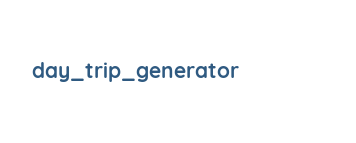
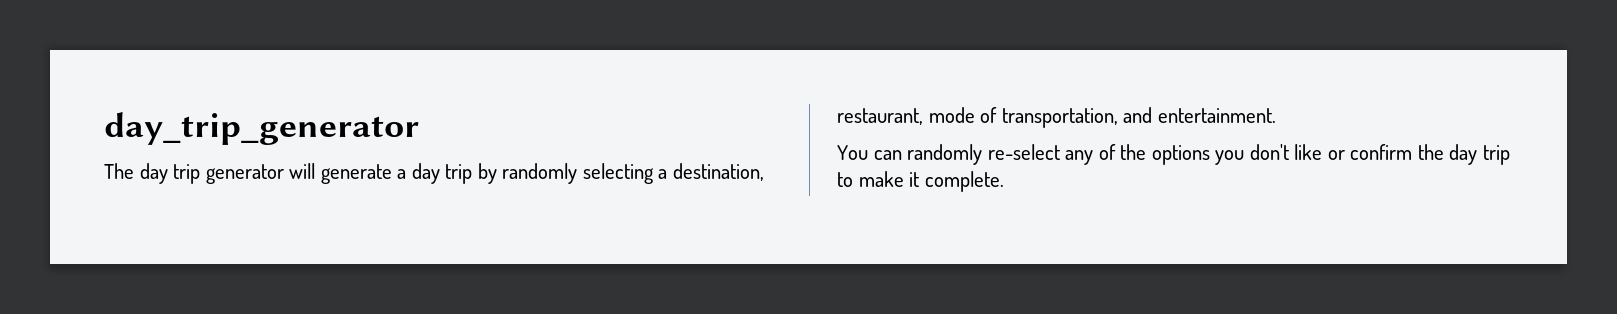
(239, 72) none -> [104,163,764,184] [837,107,1276,128] [837,144,1510,165] [837,171,1004,192] // The day trip generator will generate a day trip by randomly selecting a destination, restaurant, mode of transportation, and entertainment. // You can randomly re-select any of the options you don't like or confirm the day trip to make it complete.

